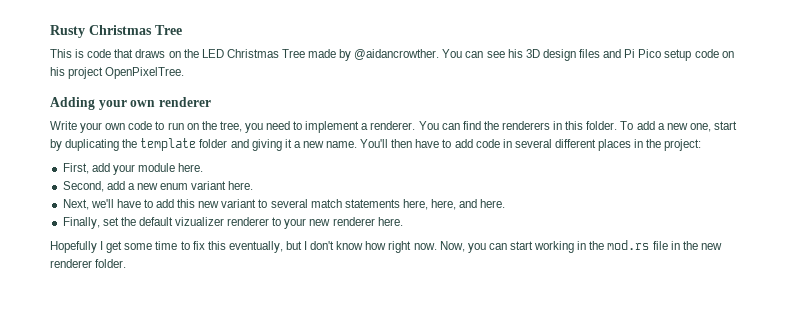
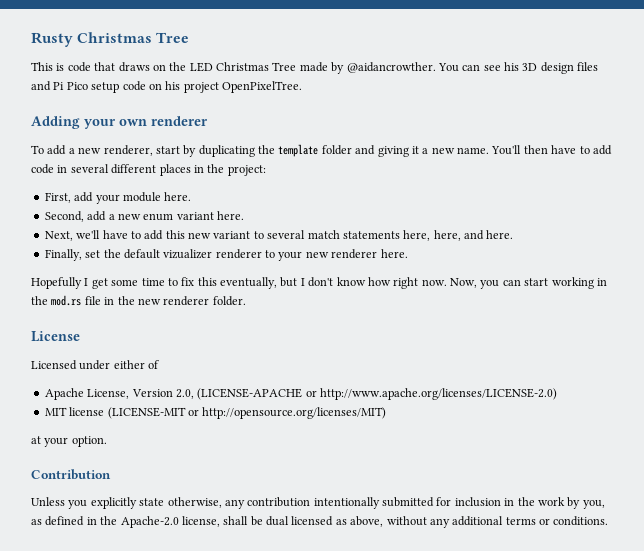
[50,121,618,133] Write your own code to run on the tree, you need to implement a renderer. You can find the renderers in this folder. -> (208, 121) none
[689,123,711,132] one, -> [103,145,153,156] renderer,
(127, 263) none -> [31,331,80,342] [31,360,160,370] [44,388,557,400] [44,407,387,419] [31,436,107,447] [31,469,111,480] [31,497,605,509] [31,516,609,528] // License // Licensed under either of // Apache License, Version 2.0, (LICENSE-APACHE or http://www.apache.org/licenses/LICENSE-2.0) // MIT license (LICENSE-MIT or http://opensource.org/licenses/MIT) // at your option. // Contribution // Unless you explicitly state otherwise, any contribution intentionally submitted for inclusion in the work by you, as defined in the Apache-2.0 license, shall be dual licensed as above, without any additional terms or conditions.

